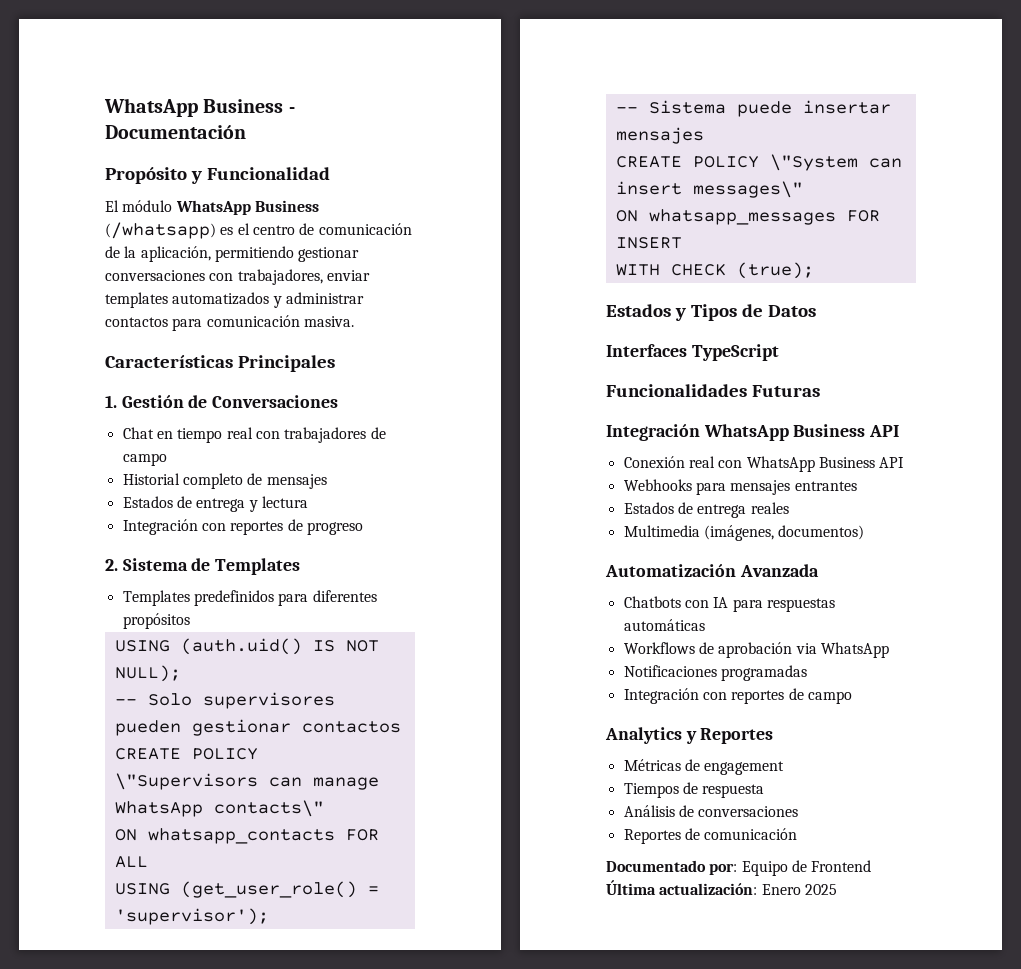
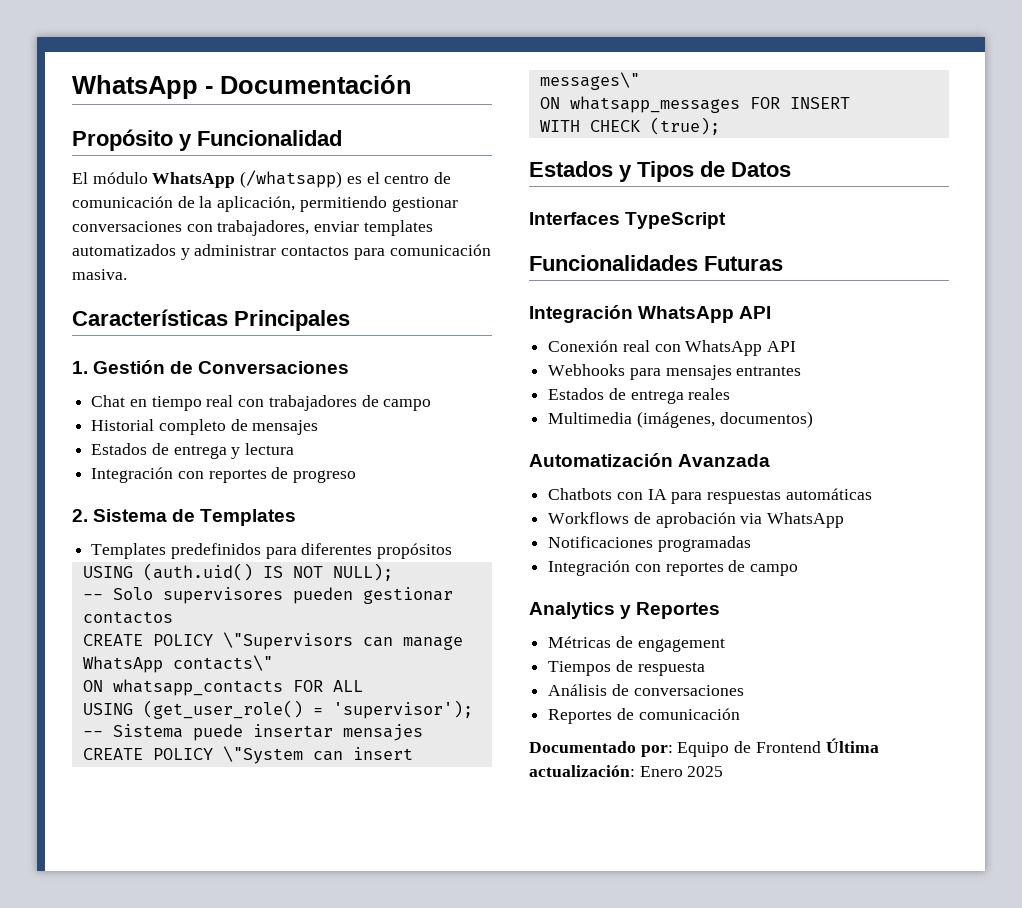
[104,98,284,117] WhatsApp Business -> [72,75,198,99] WhatsApp
[254,200,319,212] Business -> (236, 180) none
[793,424,866,437] Business -> (735, 314) none
[818,457,875,468] Business -> (763, 348) none

